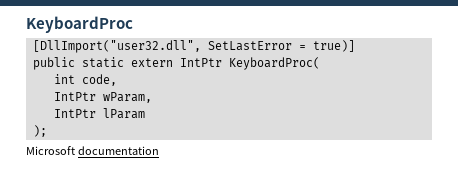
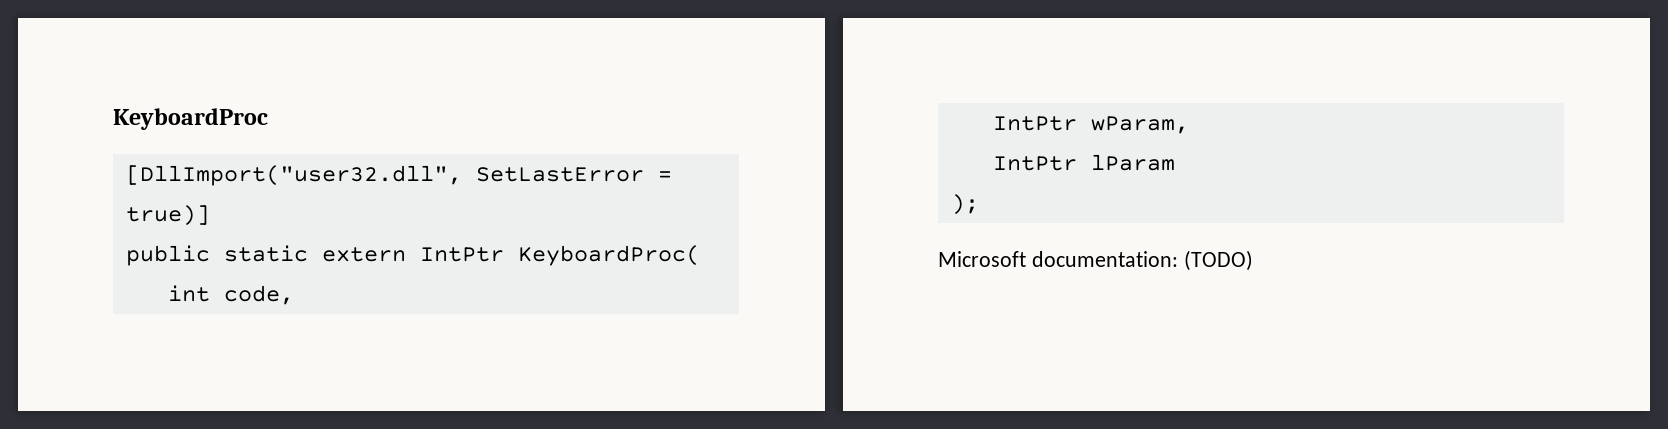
[77,146,159,155] documentation -> [1031,250,1253,271] documentation: (TODO)

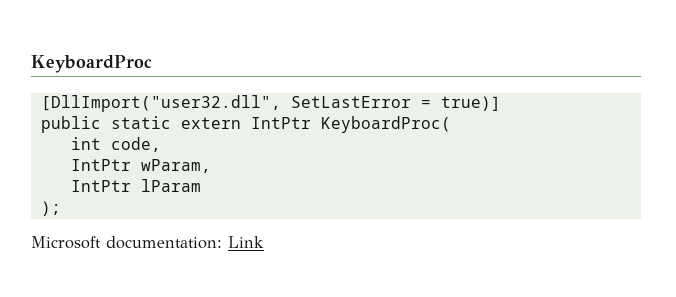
[1183,250,1253,271] (TODO) -> [228,236,264,248] Link

